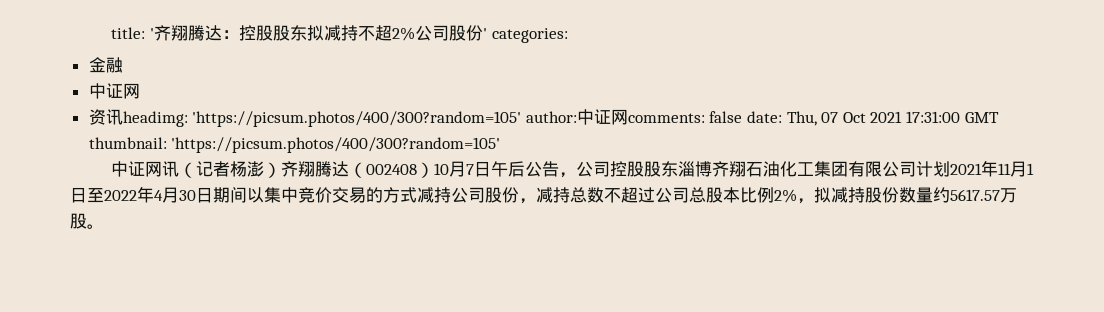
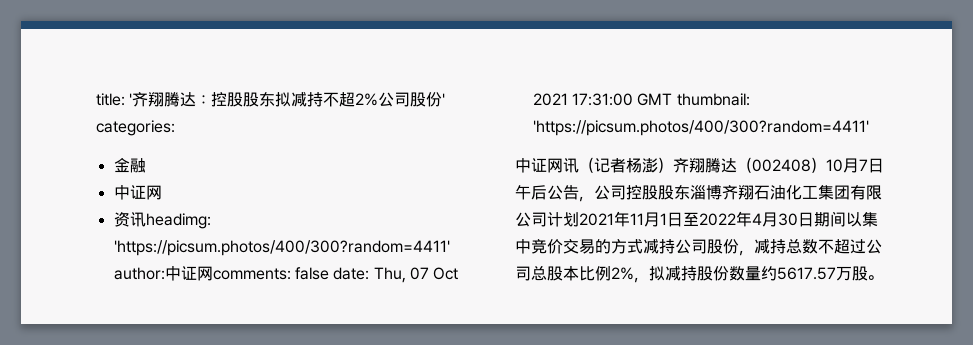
[192,111,522,127] 'https://picsum.photos/400/300?random=105' -> [113,240,450,256] 'https://picsum.photos/400/300?random=4411'
[171,137,501,153] 'https://picsum.photos/400/300?random=105' -> [532,120,869,136] 'https://picsum.photos/400/300?random=4411'

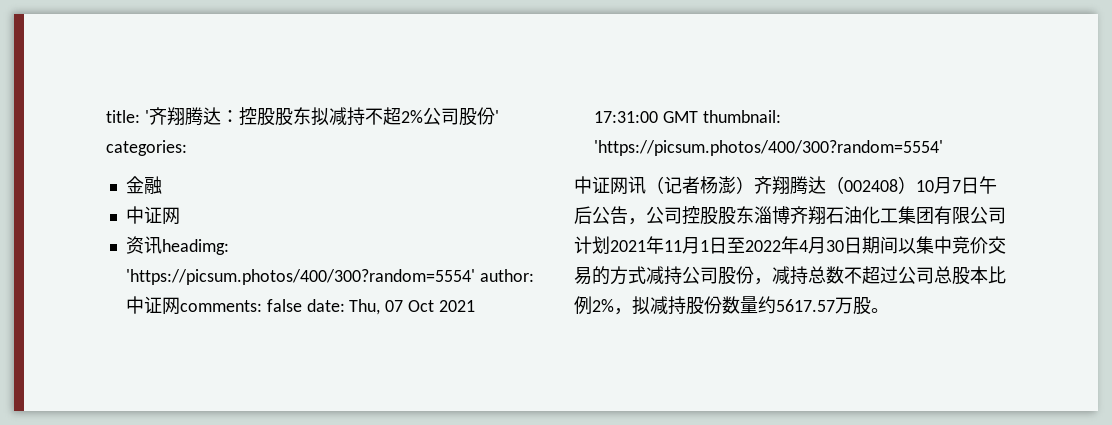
[113,240,450,256] 'https://picsum.photos/400/300?random=4411' -> [125,269,475,285] 'https://picsum.photos/400/300?random=5554'
[532,120,869,136] 'https://picsum.photos/400/300?random=4411' -> [593,140,943,156] 'https://picsum.photos/400/300?random=5554'

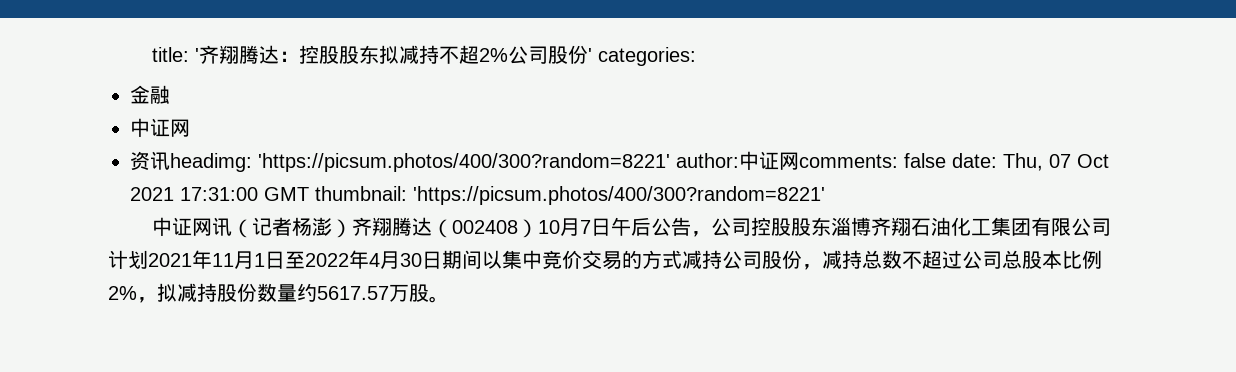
[125,269,475,285] 'https://picsum.photos/400/300?random=5554' -> [258,153,670,172] 'https://picsum.photos/400/300?random=8221'
[593,140,943,156] 'https://picsum.photos/400/300?random=5554' -> [413,186,825,205] 'https://picsum.photos/400/300?random=8221'

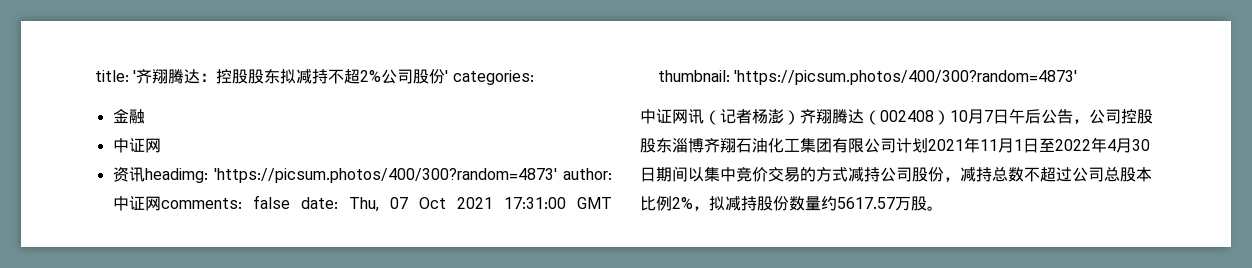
[258,153,670,172] 'https://picsum.photos/400/300?random=8221' -> [213,168,557,183] 'https://picsum.photos/400/300?random=4873'
[413,186,825,205] 'https://picsum.photos/400/300?random=8221' -> [733,70,1077,85] 'https://picsum.photos/400/300?random=4873'

